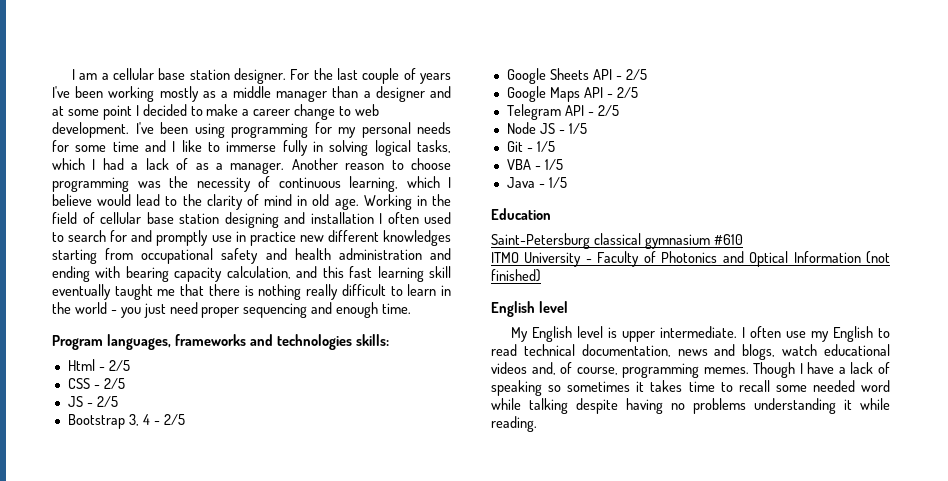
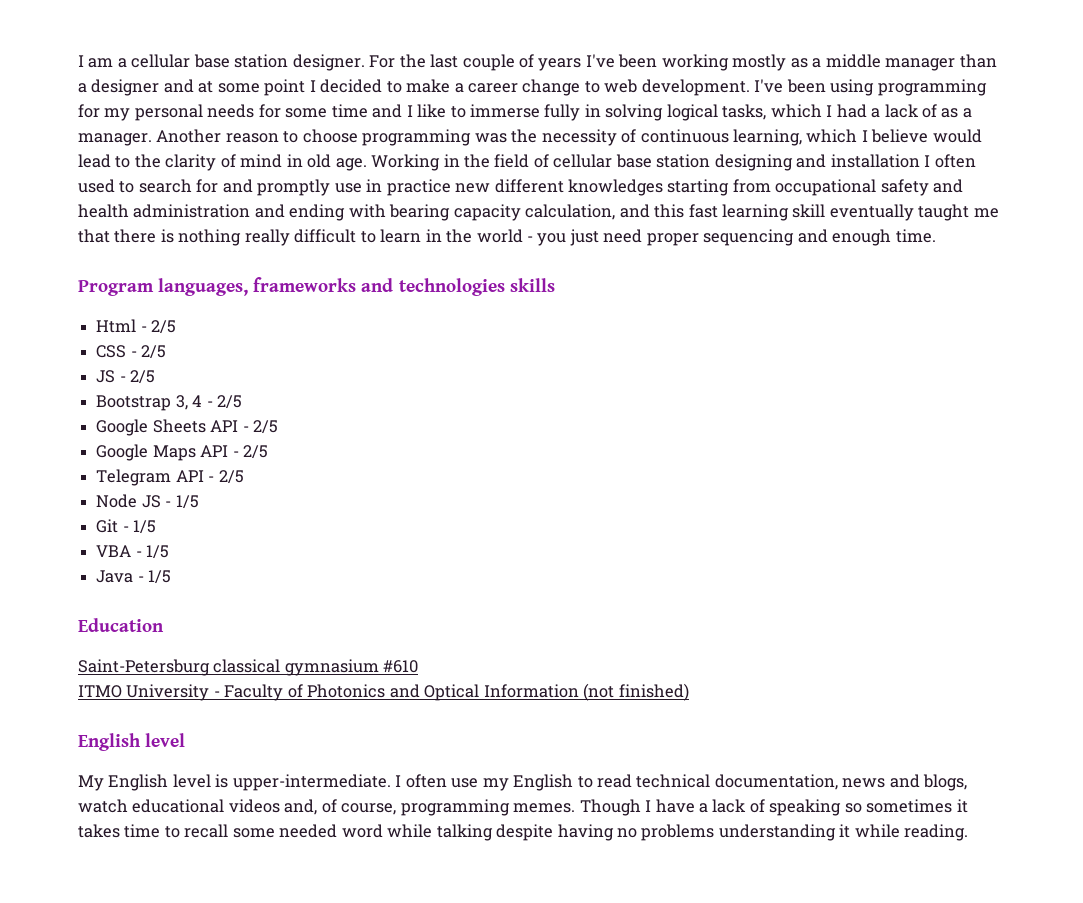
[355,334,389,346] skills: -> [509,278,555,292] skills
[621,326,737,342] upper intermediate. -> [232,774,391,791] upper-intermediate.

